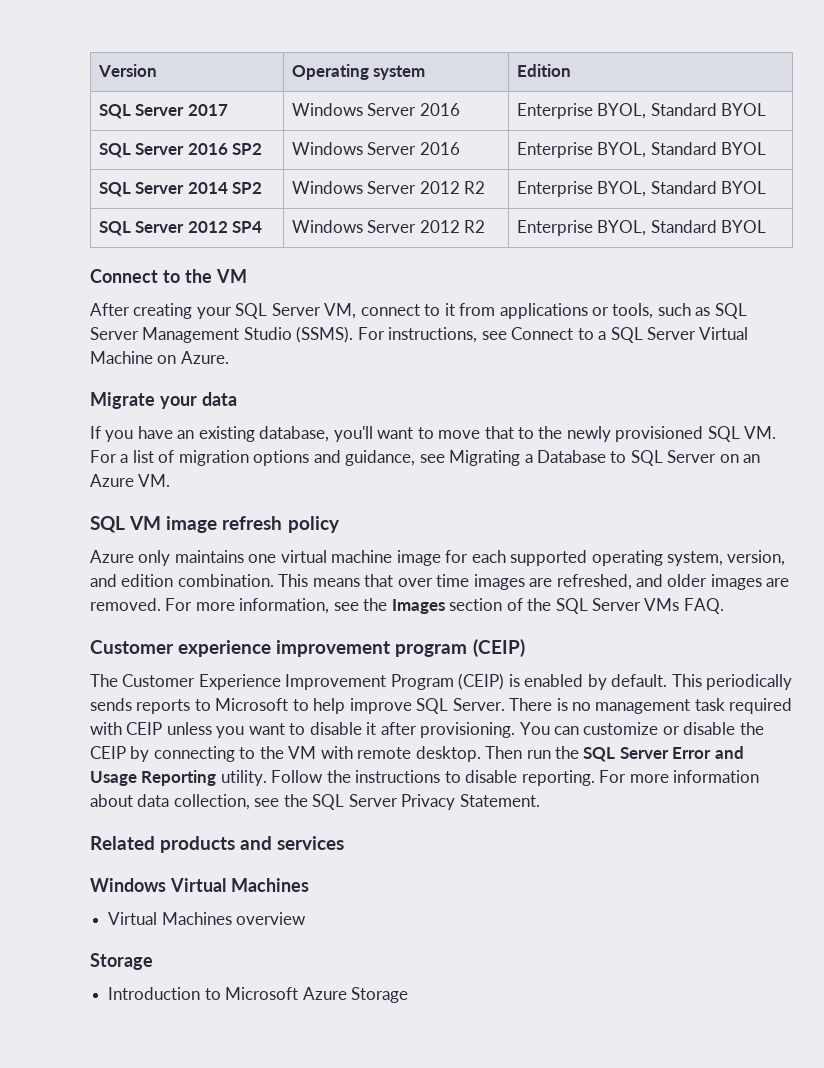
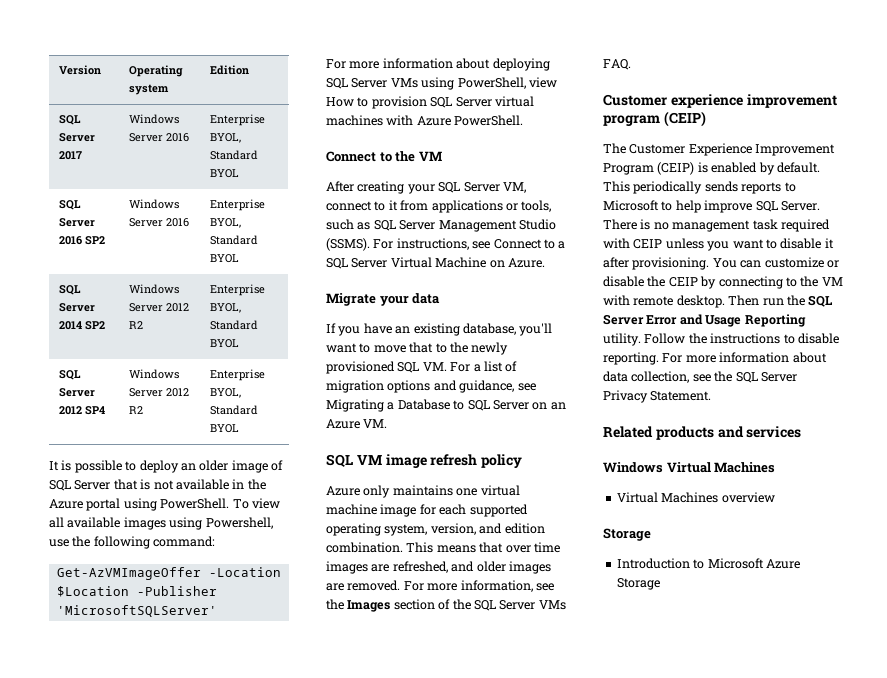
(767, 226) none -> [49,460,283,473] [49,479,266,491] [49,498,280,511] [49,517,273,530] [49,536,216,549] [56,567,281,580] [56,586,217,597] [56,605,217,617] [326,58,550,71] [326,77,557,90] [326,96,534,109] [326,115,524,126] // It is possible to deploy an older image of SQL Server that is not available in the Azure portal using PowerShell. To view all available images using Powershell, use the following command: // Get-AzVMImageOffer -Location $Location -Publisher 'MicrosoftSQLServer' // For more information about deploying SQL Server VMs using PowerShell, view How to provision SQL Server virtual machines with Azure PowerShell.

